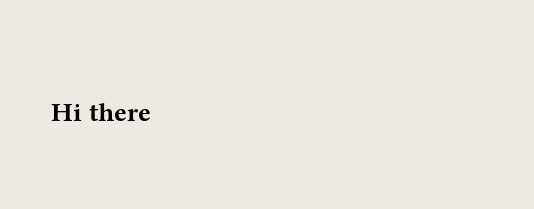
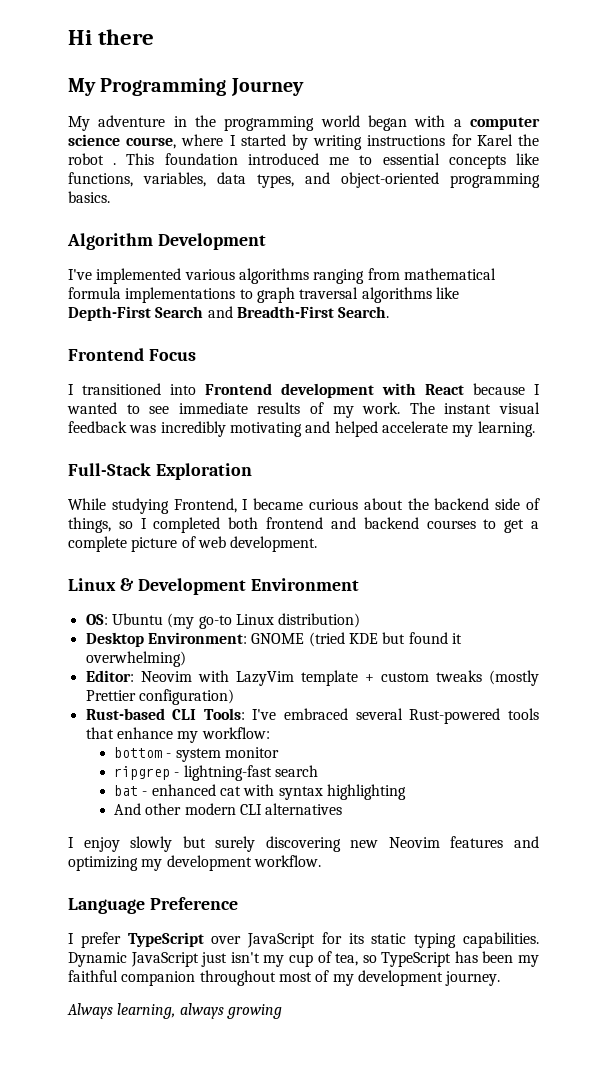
(152, 112) none -> [68,78,304,96] [68,115,540,131] [68,134,539,150] [68,153,539,169] [68,172,540,188] [68,191,110,203] [67,233,266,250] [68,268,496,284] [68,287,459,303] [68,306,390,321] [68,348,196,361] [68,383,540,398] [67,402,540,418] [68,421,535,437] [68,463,252,480] [68,498,541,514] [68,517,539,533] [68,536,318,552] [68,578,359,595] [85,613,361,629] [85,632,462,647] [85,651,186,667] [85,670,539,686] [85,689,234,705] [85,708,539,724] [85,727,270,743] [114,747,280,762] [114,765,319,781] [114,784,407,800] [114,803,343,815] [68,836,539,852] [68,855,321,871] [68,897,238,914] [68,932,539,948] [68,951,539,967] [68,970,501,986] [67,1003,282,1019] // My Programming Journey // My adventure in the programming world began with a computer science course, where I started by writing instructions for Karel the robot . This foundation introduced me to essential concepts like functions, variables, data types, and object-oriented programming basics. // Algorithm Development // I've implemented various algorithms ranging from mathematical formula implementations to graph traversal algorithms like Depth-First Search and Breadth-First Search. // Frontend Focus // I transitioned into Frontend development with React because I wanted to see immediate results of my work. The instant visual feedback was incredibly motivating and helped accelerate my learning. // Full-Stack Exploration // While studying Frontend, I became curious about the backend side of things, so I completed both frontend and backend courses to get a complete picture of web development. // Linux & Development Environment // OS: Ubuntu (my go-to Linux distribution) // Desktop Environment: GNOME (tried KDE but found it overwhelming) // Editor: Neovim with LazyVim template + custom tweaks (mostly Prettier configuration) // Rust-based CLI Tools: I've embraced several Rust-powered tools that enhance my workflow: // bottom - system monitor // ripgrep - lightning-fast search // bat - enhanced cat with syntax highlighting // And other modern CLI alternatives // I enjoy slowly but surely discovering new Neovim features and optimizing my development workflow. // Language Preference // I prefer TypeScript over JavaScript for its static typing capabilities. Dynamic JavaScript just isn't my cup of tea, so TypeScript has been my faithful companion throughout most of my development journey. // Always learning, always growing

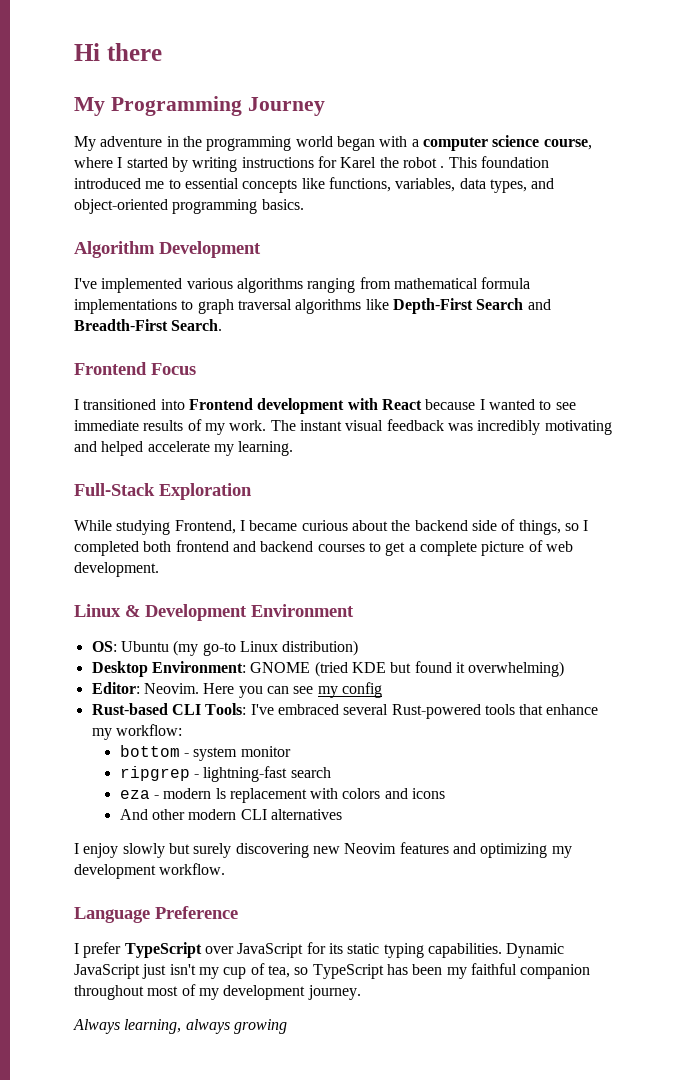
[140,670,539,686] [85,689,234,705] Neovim with LazyVim template + custom tweaks (mostly Prettier configuration) -> [143,682,382,698] Neovim. Here you can see my config
[114,784,407,800] bat - enhanced cat with syntax highlighting -> [119,788,446,803] eza - modern ls replacement with colors and icons

